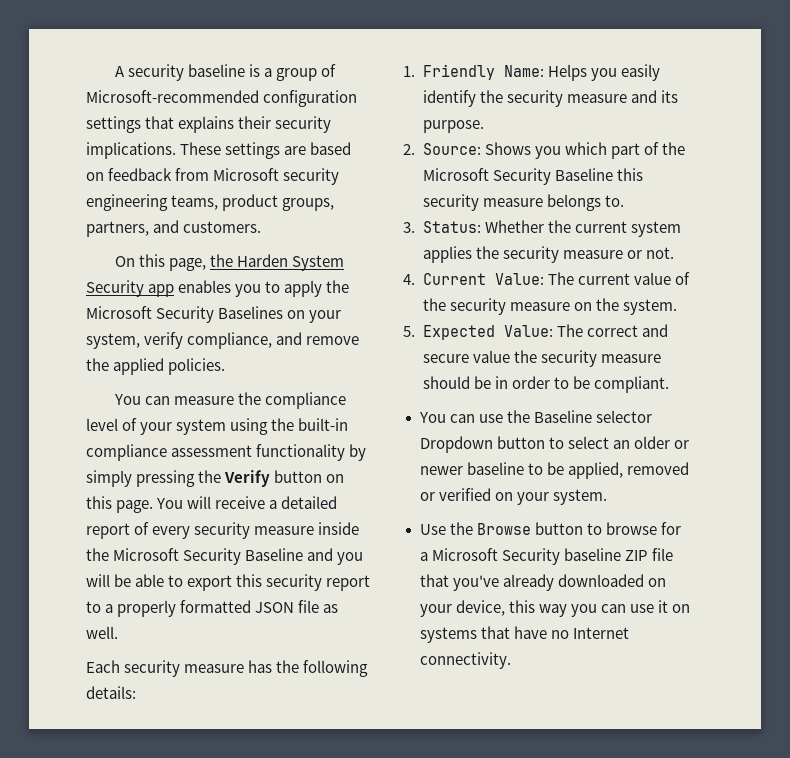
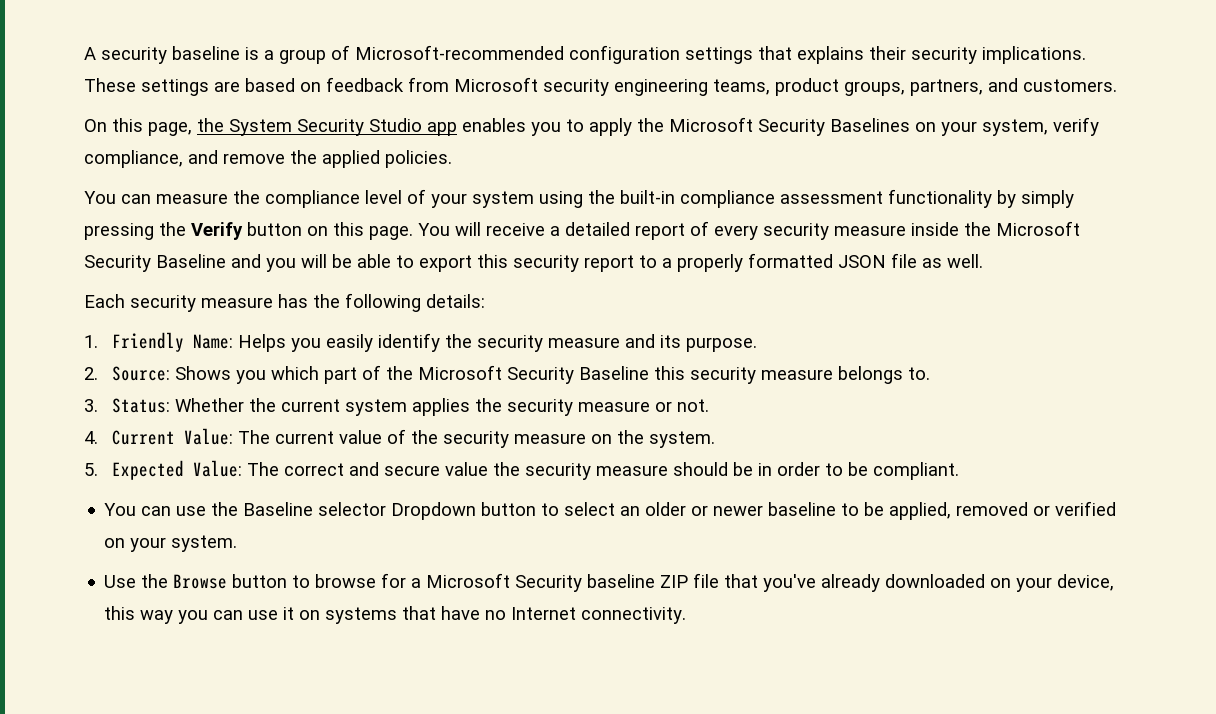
[237,254,289,267] Harden -> (224, 125) none
(144, 288) none -> [369,118,422,132] Studio

